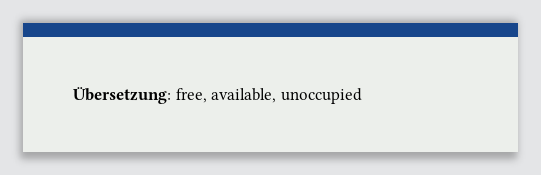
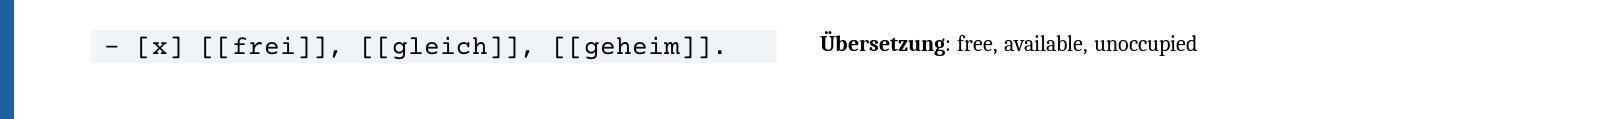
(73, 95) none -> [104,36,729,60] - [x] [[frei]], [[gleich]], [[geheim]]. //

